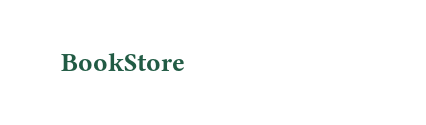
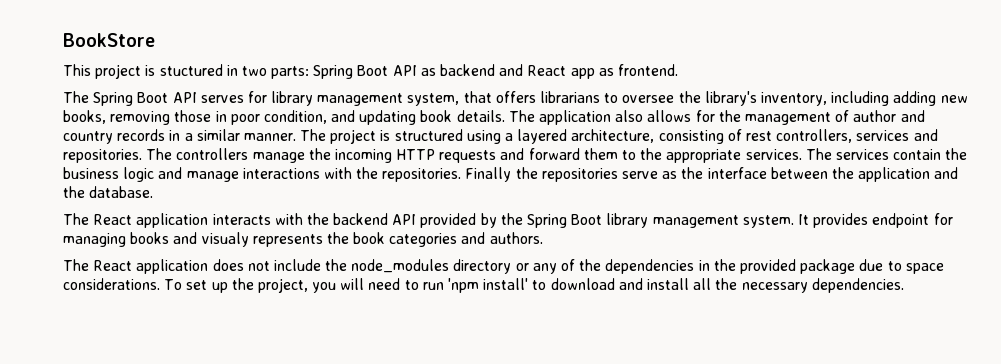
(185, 62) none -> [63,64,678,79] [63,91,968,106] [63,110,925,125] [63,129,938,144] [63,148,968,163] [63,167,959,182] [63,186,154,198] [63,213,953,228] [63,232,543,247] [63,259,944,274] [63,278,904,293] // This project is stuctured in two parts: Spring Boot API as backend and React app as frontend. // The Spring Boot API serves for library management system, that offers librarians to oversee the library's inventory, including adding new books, removing those in poor condition, and updating book details. The application also allows for the management of author and country records in a similar manner. The project is structured using a layered architecture, consisting of rest controllers, services and repositories. The controllers manage the incoming HTTP requests and forward them to the appropriate services. The services contain the business logic and manage interactions with the repositories. Finally the repositories serve as the interface between the application and the database. // The React application interacts with the backend API provided by the Spring Boot library management system. It provides endpoint for managing books and visualy represents the book categories and authors. // The React application does not include the node_modules directory or any of the dependencies in the provided package due to space considerations. To set up the project, you will need to run 'npm install' to download and install all the necessary dependencies.

